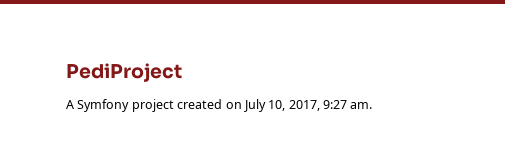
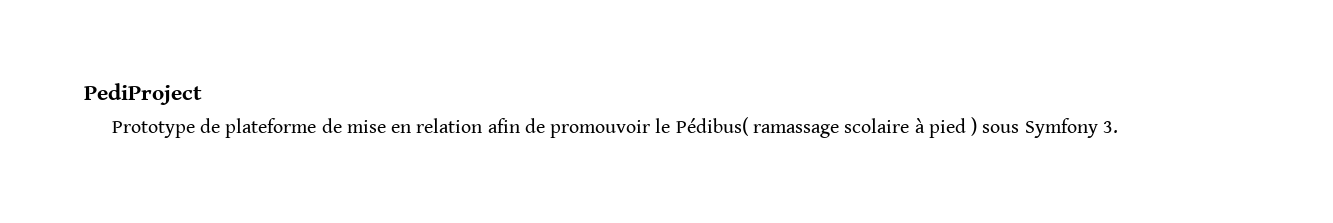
[66,99,373,112] A Symfony project created on July 10, 2017, 9:27 am. -> [111,117,1118,138] Prototype de plateforme de mise en relation afin de promouvoir le Pédibus( ramassage scolaire à pied ) sous Symfony 3.

